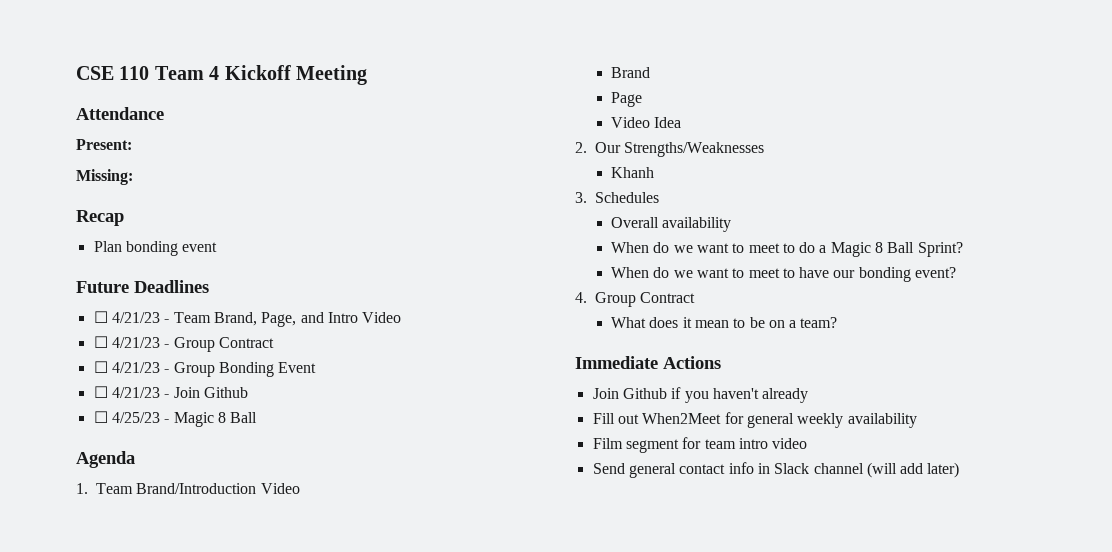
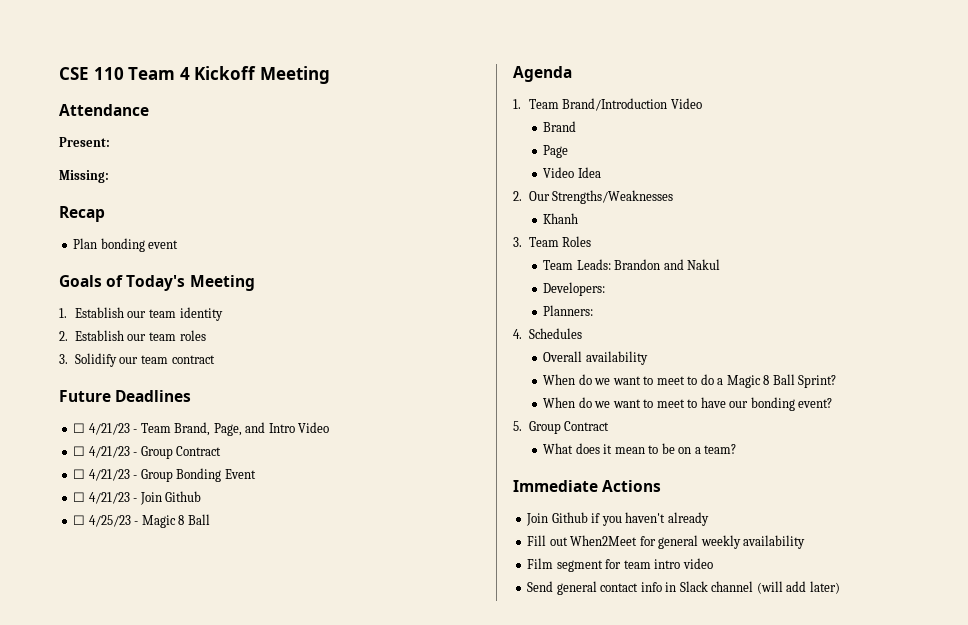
(218, 247) none -> [59,275,255,291] [59,307,223,321] [59,330,206,341] [59,353,215,367] // Goals of Today's Meeting // 1. Establish our team identity // 2. Establish our team roles // 3. Solidify our team contract
(587, 197) none -> [528,236,592,247] [543,259,721,270] [543,282,606,296] [543,305,594,316] [513,329,522,339] Team Roles // Team Leads: Brandon and Nakul // Developers: // Planners: // 4.
[575,292,587,303] 4. -> [513,421,522,431] 5.

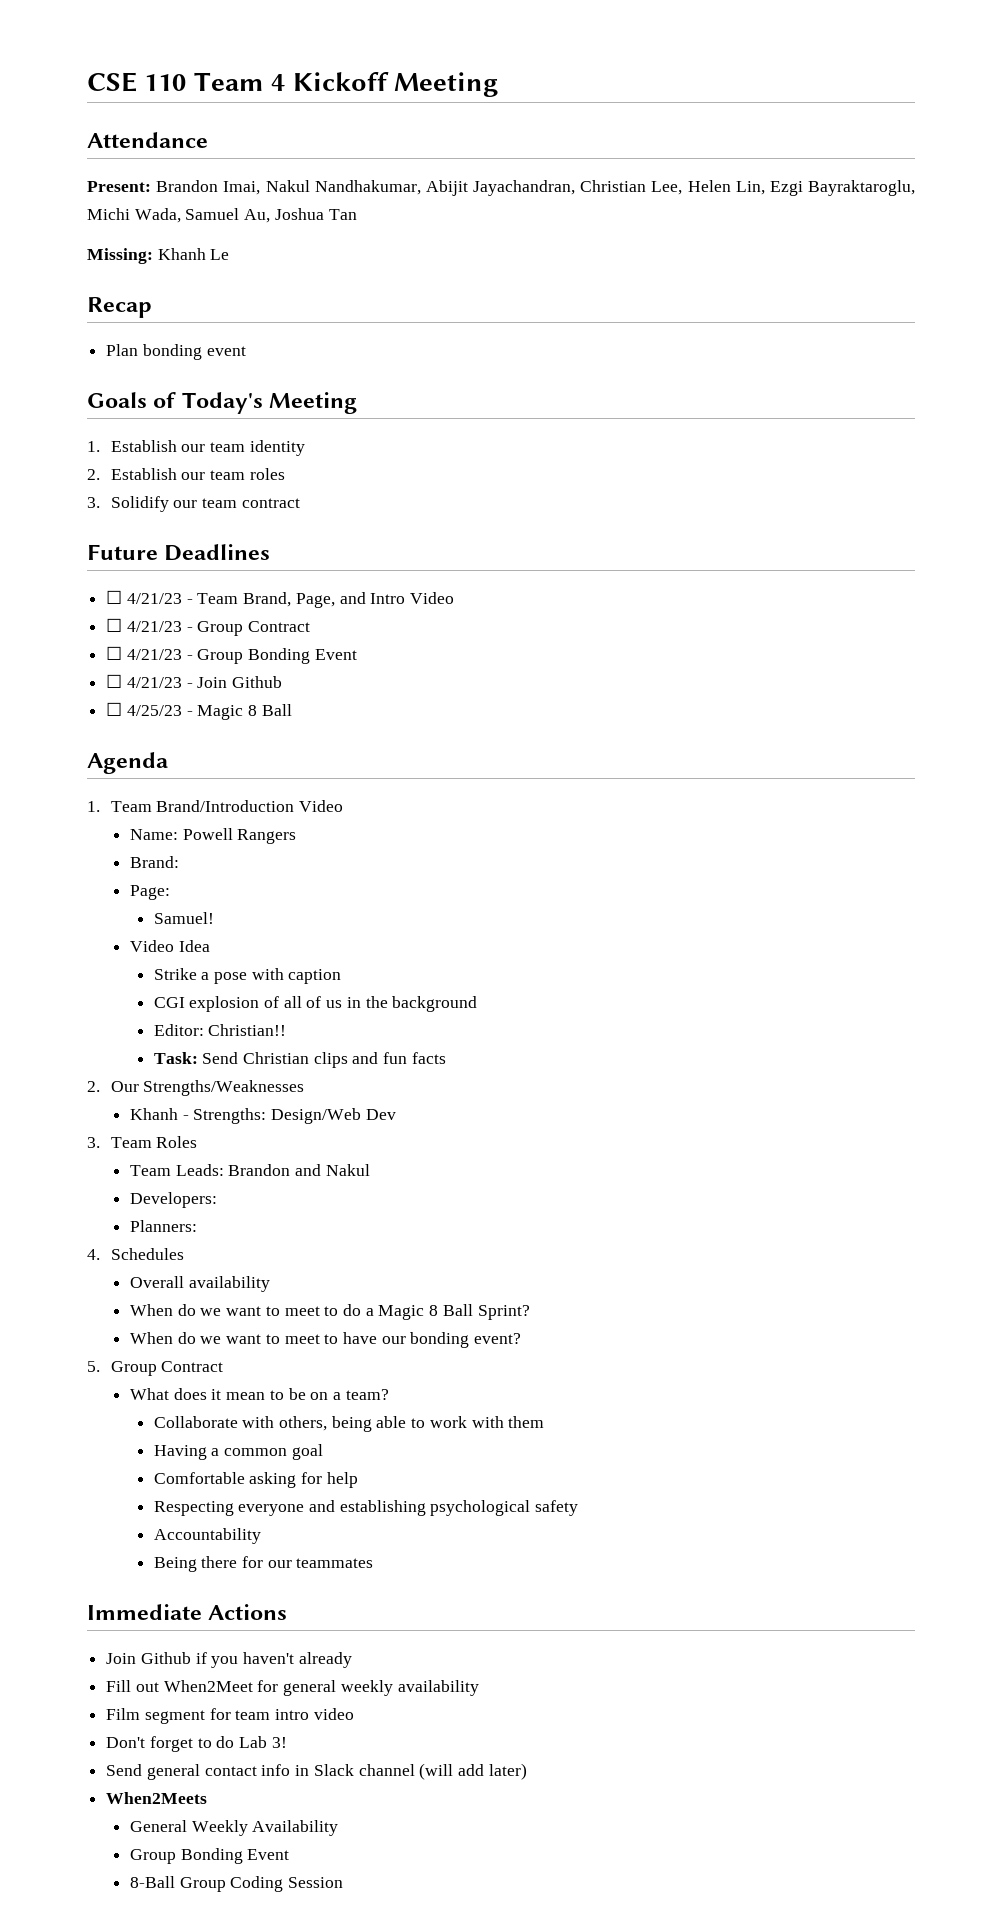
(110, 142) none -> [156,180,915,196] [87,208,357,223] Brandon Imai, Nakul Nandhakumar, Abijit Jayachandran, Christian Lee, Helen Lin, Ezgi Bayraktaroglu, Michi Wada, Samuel Au, Joshua Tan
(109, 176) none -> [157,248,230,260] Khanh Le
[543,121,577,132] [543,145,569,158] [543,167,601,178] Brand // Page // Video Idea -> [129,828,297,844] [129,856,179,868] [129,885,170,900] [153,912,214,924] [129,940,210,952] [153,968,342,984] [153,996,478,1012] [153,1024,287,1036] [153,1052,446,1068] Name: Powell Rangers // Brand: // Page: // Samuel! // Video Idea // Strike a pose with caption // CGI explosion of all of us in the background // Editor: Christian!! // Task: Send Christian clips and fun facts
(579, 218) none -> [182,1108,396,1124] - Strengths: Design/Web Dev
(737, 449) none -> [153,1416,545,1432] [153,1444,323,1460] [153,1472,358,1488] [153,1500,579,1516] [153,1528,261,1544] [153,1556,374,1572] // Collaborate with others, being able to work with them // Having a common goal // Comfortable asking for help // Respecting everyone and establishing psychological safety // Accountability // Being there for our teammates
(713, 563) none -> [106,1736,287,1752] // Don't forget to do Lab 3!
(840, 587) none -> [106,1792,208,1804] [129,1820,339,1836] [129,1848,290,1864] [129,1876,344,1892] // When2Meets // General Weekly Availability // Group Bonding Event // 8-Ball Group Coding Session

